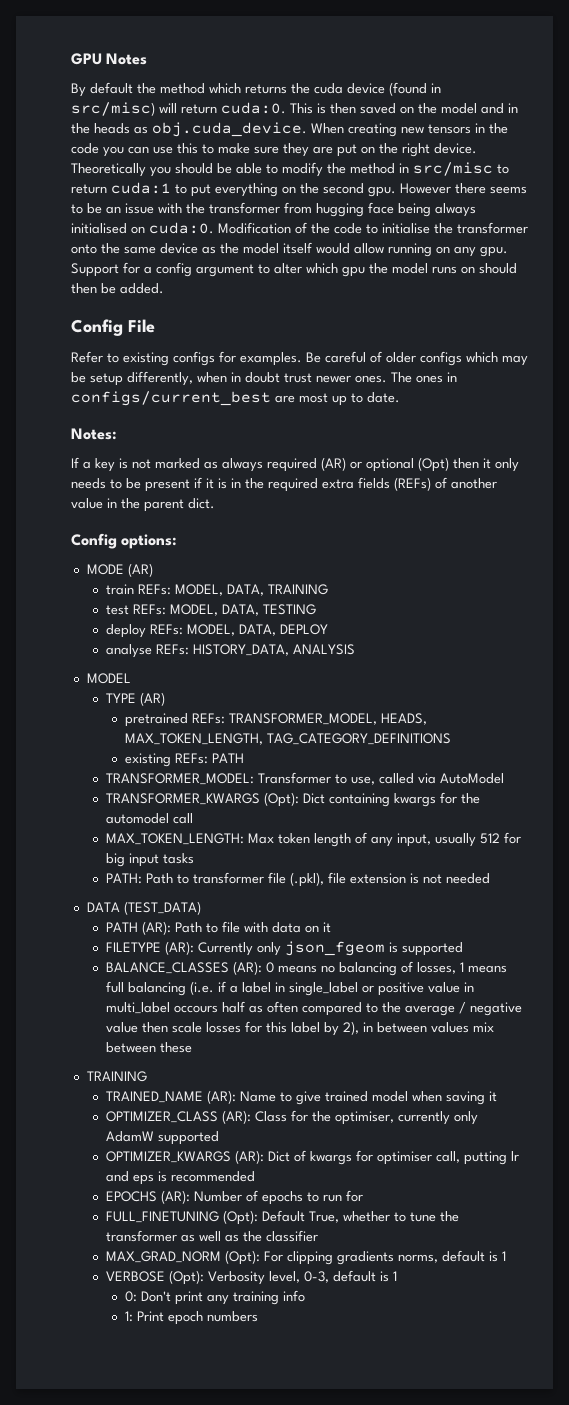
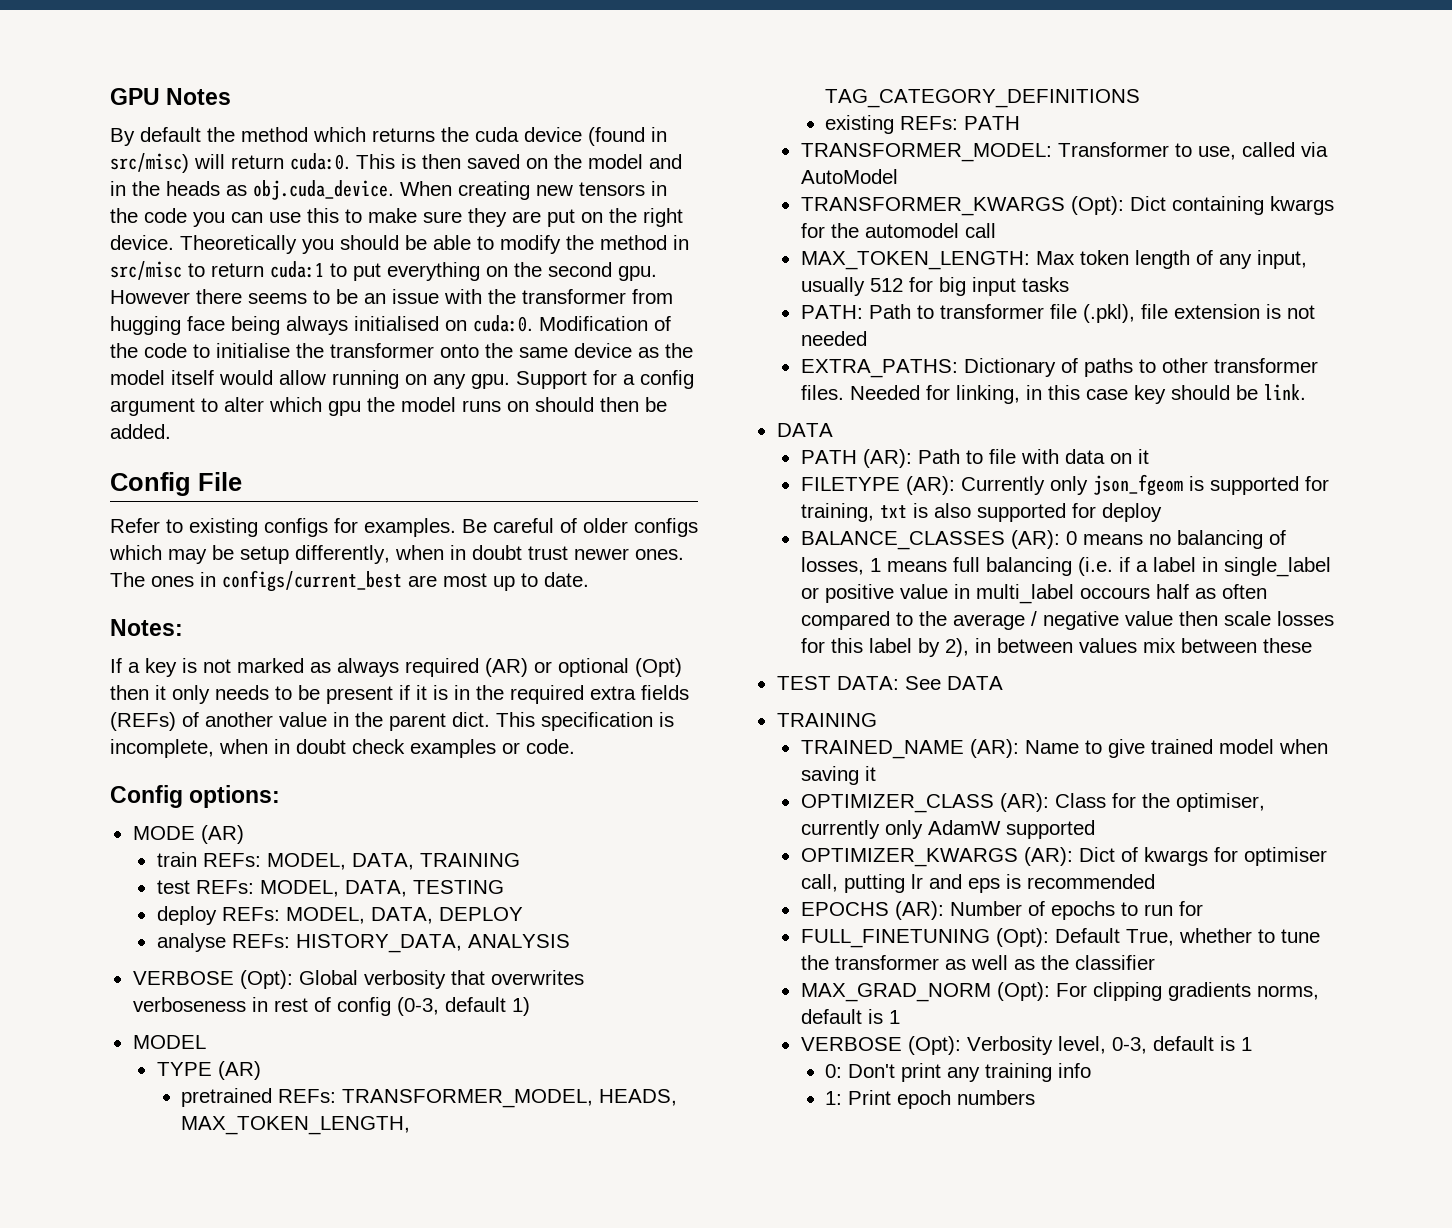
(215, 503) none -> [496,712,674,731] [110,739,575,758] This specification is incomplete, when in doubt check examples or code.
(355, 649) none -> [132,970,584,989] [132,997,530,1016] // VERBOSE (Opt): Global verbosity that overwrites verboseness in rest of config (0-3, default 1)
[86,901,201,915] // DATA (TEST_DATA) -> [800,358,1318,378] [800,384,1306,404] [776,423,833,437] // EXTRA_PATHS: Dictionary of paths to other transformer files. Needed for linking, in this case key should be link. // DATA
(463, 949) none -> [1304,476,1329,491] [800,503,1162,522] for training, txt is also supported for deploy
(192, 1047) none -> [776,676,1003,690] // TEST DATA: See DATA

